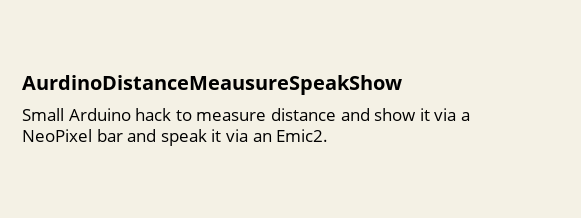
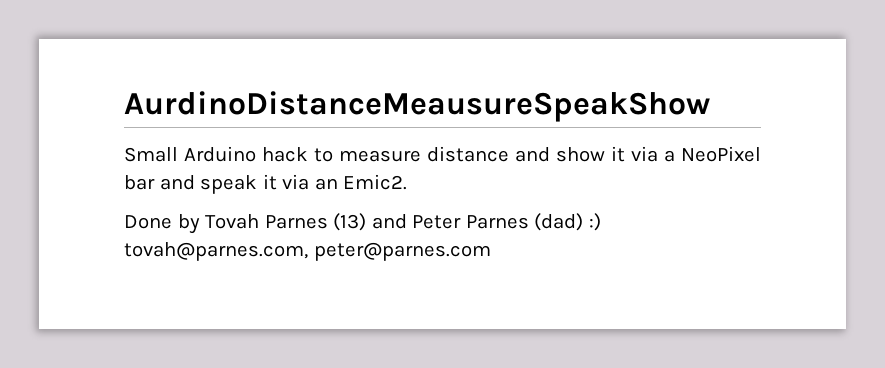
(329, 135) none -> [124,213,601,234] [124,242,491,261] // Done by Tovah Parnes (13) and Peter Parnes (dad) :) tovah@parnes.com, peter@parnes.com

